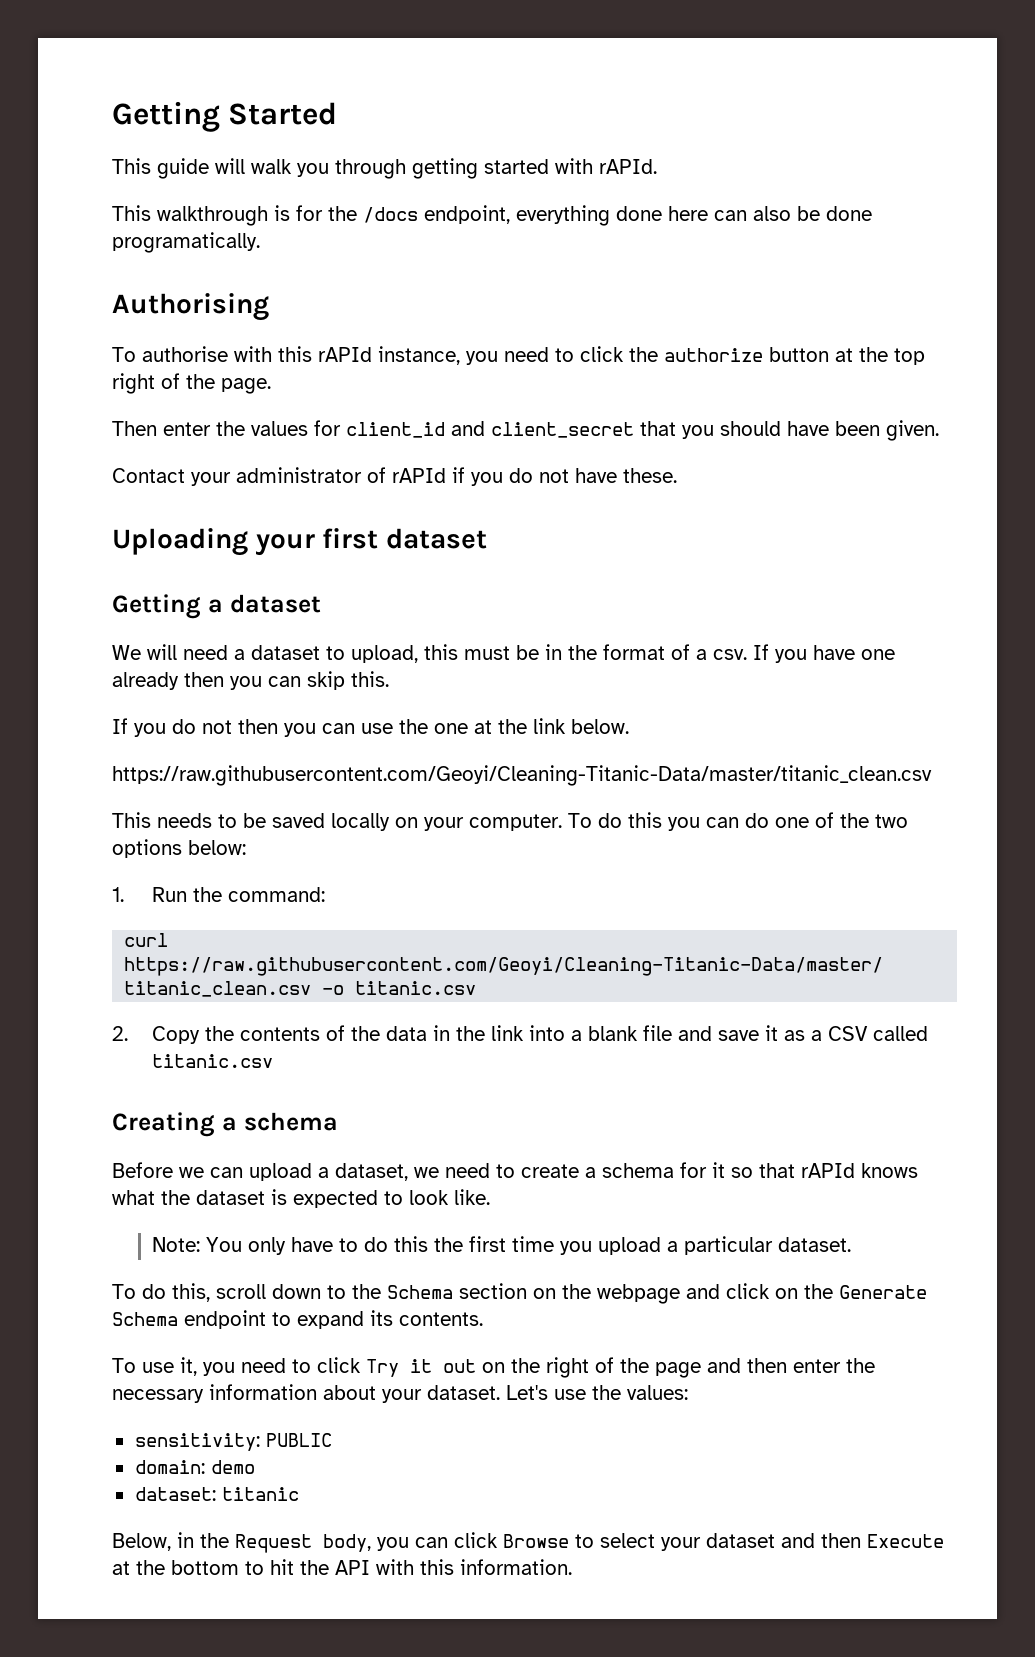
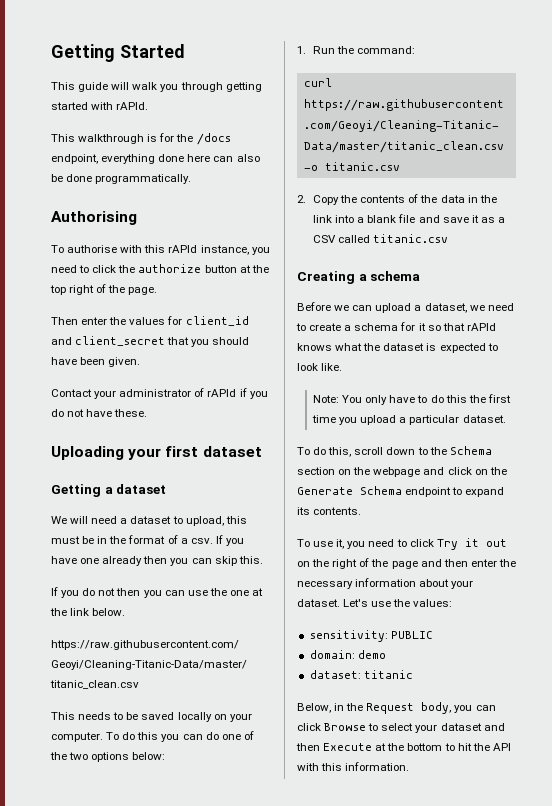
[112,232,260,253] programatically. -> [95,174,192,184] programmatically.

